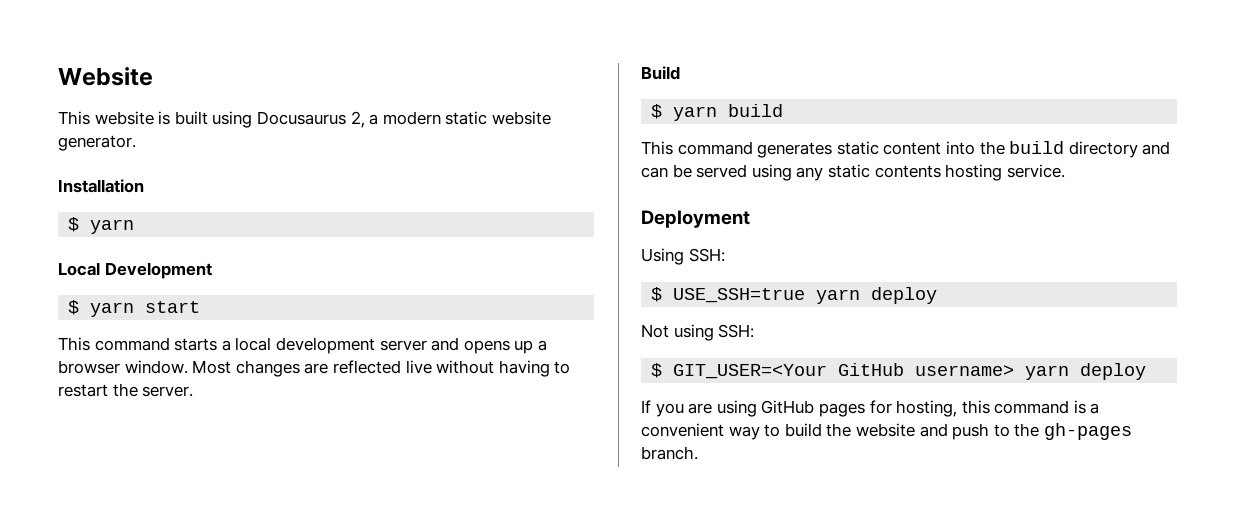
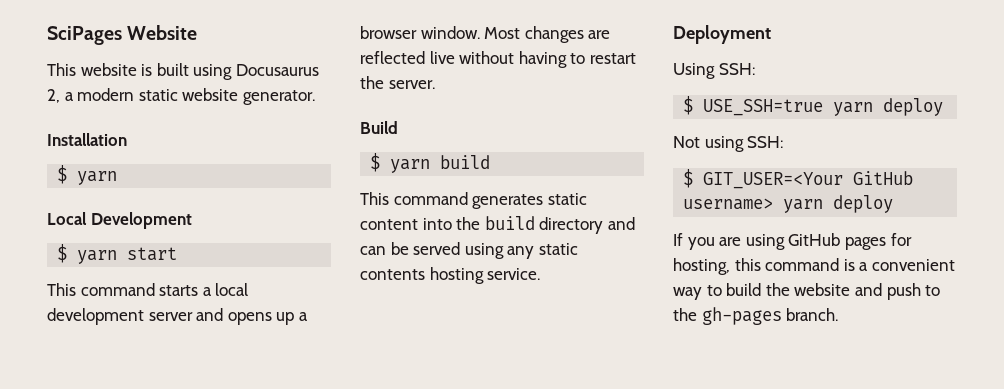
(58, 76) none -> [47,26,122,45] SciPages

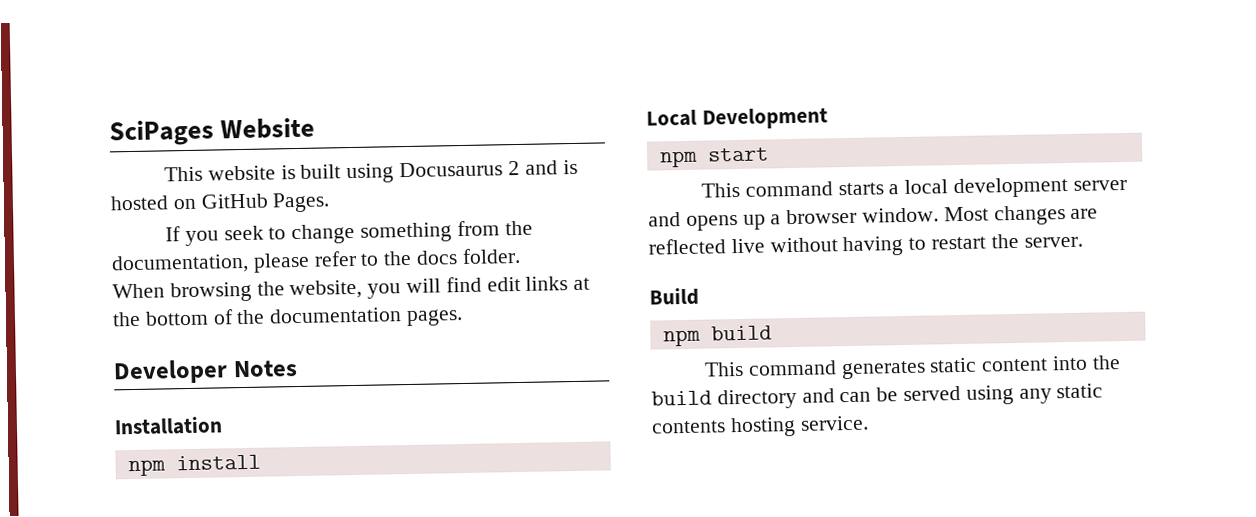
[47,88,315,105] 2, a modern static website generator. -> [507,159,578,176] [110,192,331,213] [165,220,533,247] [111,247,521,275] [112,276,591,303] [112,307,464,327] [113,359,298,385] 2 and is hosted on GitHub Pages. // If you seek to change something from the documentation, please refer to the docs folder. // When browsing the website, you will find edit links at the bottom of the documentation pages. // Developer Notes
[57,165,118,185] $ yarn -> [127,454,261,477] npm install
[57,244,118,264] $ yarn -> [659,150,698,168] npm
[370,153,431,173] $ yarn -> [662,329,701,347] npm
[673,25,771,44] [673,63,755,79] [683,96,944,116] [673,136,784,152] [683,169,914,189] [683,195,894,213] [673,233,912,250] [673,258,955,275] [673,283,941,300] [673,307,839,325] // Deployment // Using SSH: // $ USE_SSH=true yarn deploy // Not using SSH: // $ GIT_USER=<Your GitHub username> yarn deploy // If you are using GitHub pages for hosting, this command is a convenient way to build the website and push to the gh-pages branch. -> (869, 423) none

